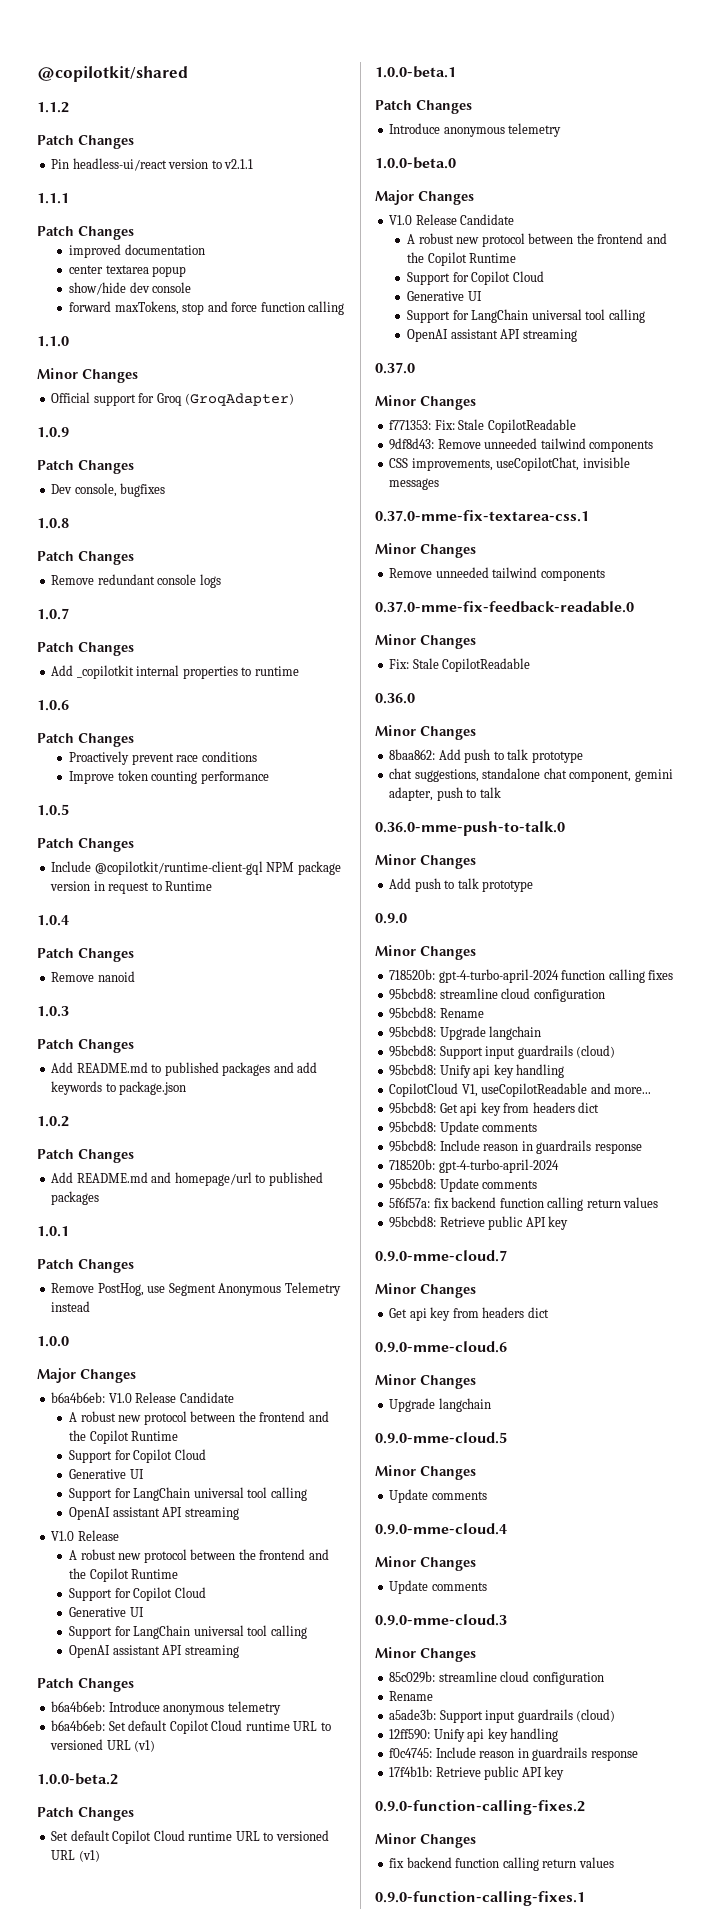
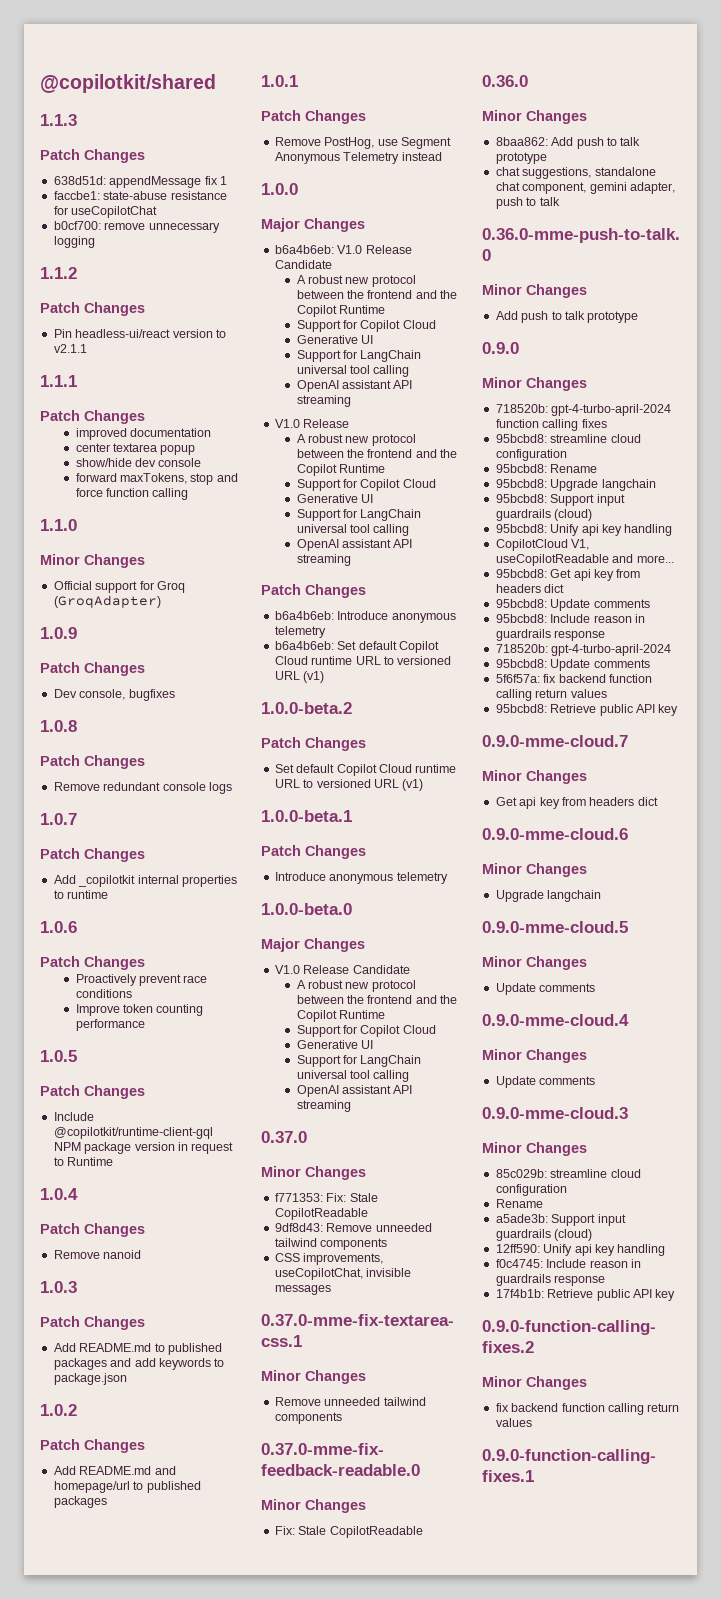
(188, 74) none -> [40,114,77,126] [40,149,145,163] [53,176,227,188] [53,191,227,200] [53,206,158,218] [53,221,220,233] [53,236,95,248] // 1.1.3 // Patch Changes // 638d51d: appendMessage fix 1 // faccbe1: state-abuse resistance for useCopilotChat // b0cf700: remove unnecessary logging

